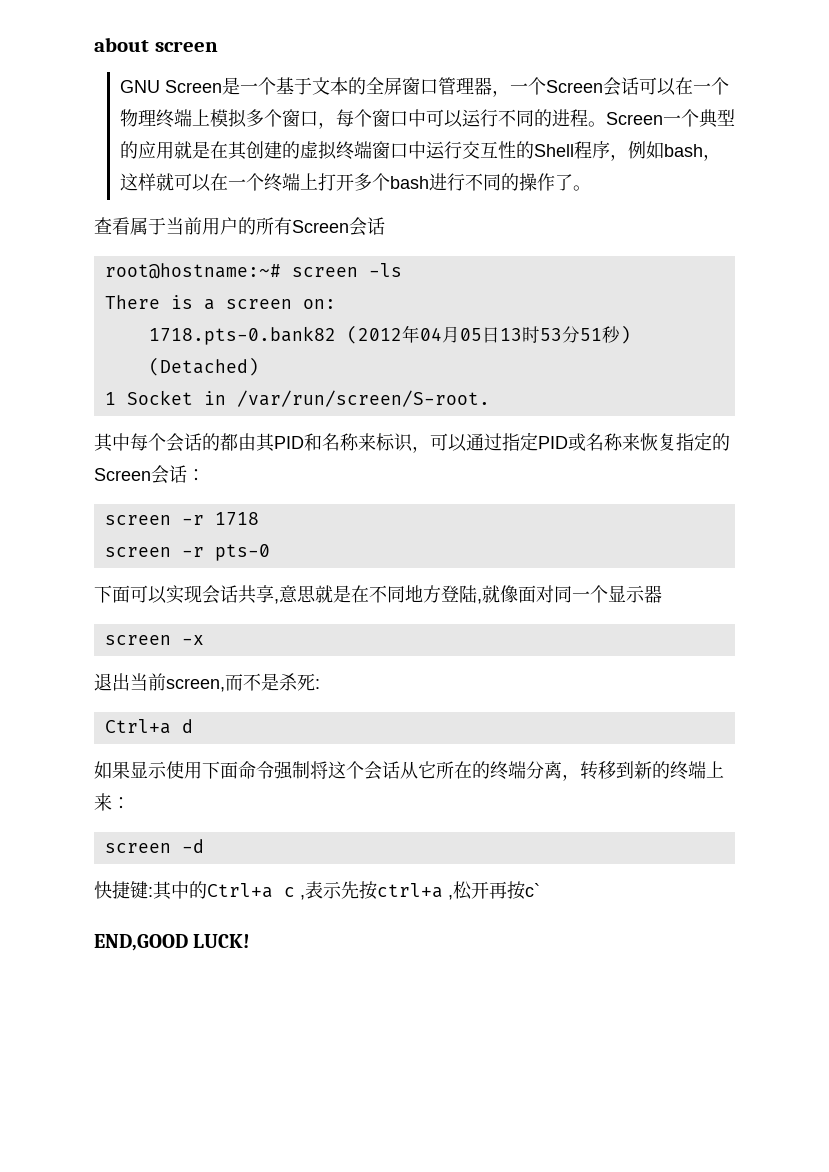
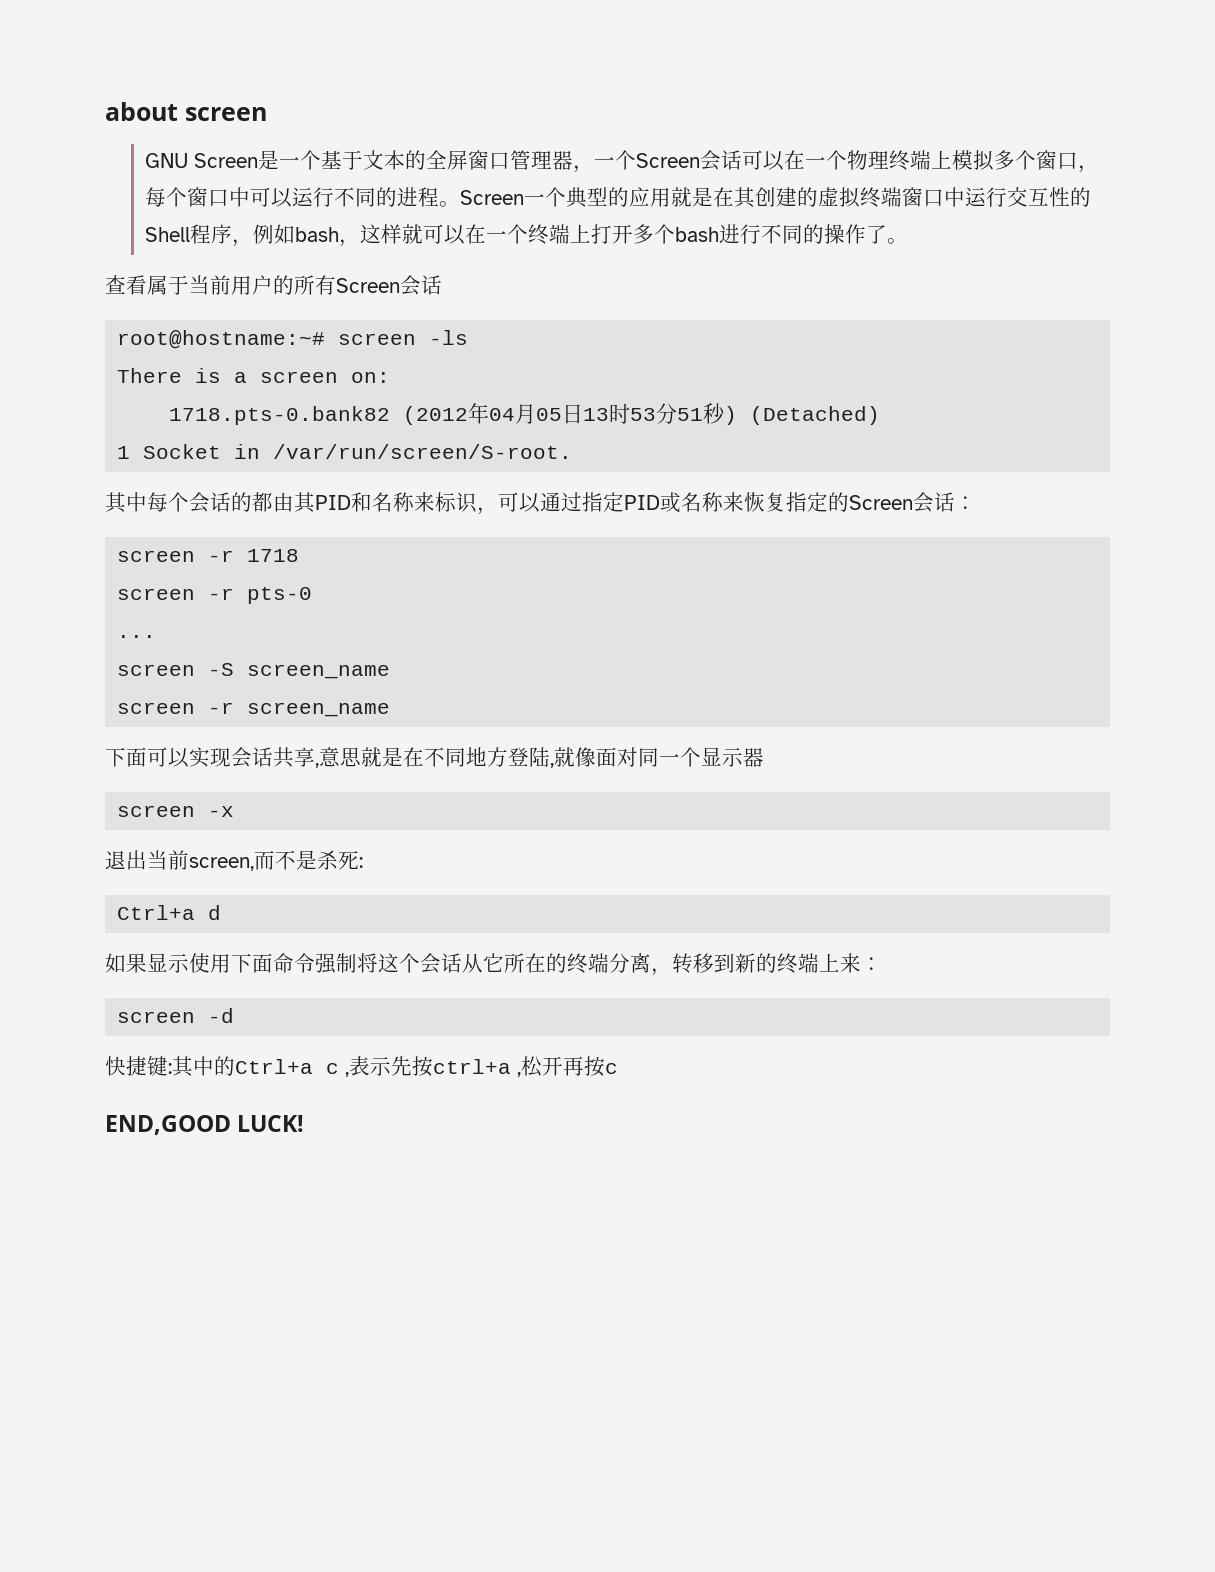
(270, 552) none -> [117,635,157,638] [117,663,391,679] [117,702,391,717] // ... // screen -S screen_name // screen -r screen_name
[525,883,540,897] c` -> [605,1063,618,1074] c

